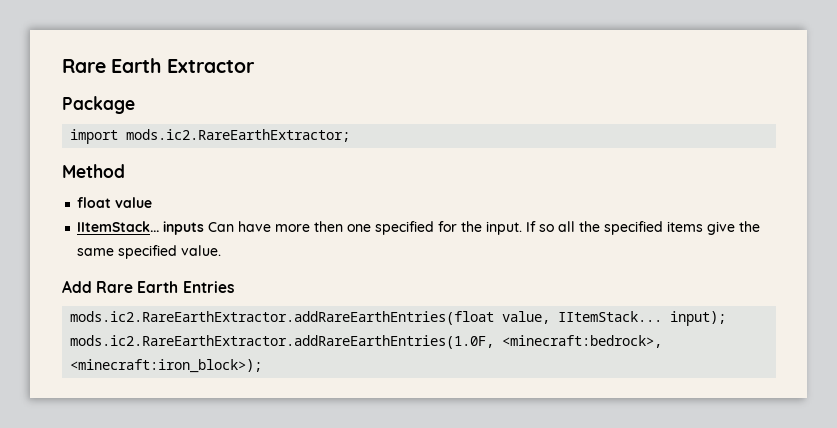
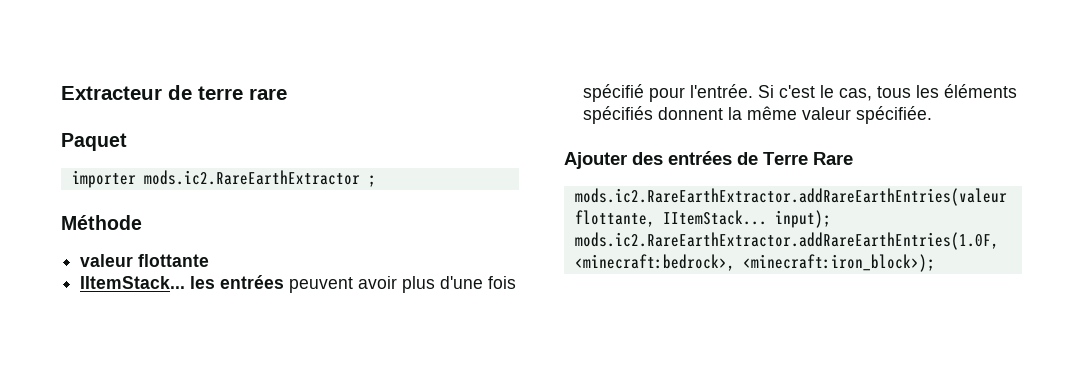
[62,58,255,73] [62,96,135,114] [70,129,351,144] [62,164,125,178] [77,197,153,208] [77,221,761,235] [77,245,222,259] [62,280,234,293] [70,311,551,325] Rare Earth Extractor // Package // import mods.ic2.RareEarthExtractor; // Method // float value // IItemStack... inputs Can have more then one specified for the input. If so all the specified items give the same specified value. // Add Rare Earth Entries // mods.ic2.RareEarthExtractor.addRareEarthEntries(float value, -> [61,85,287,100] [61,133,127,151] [71,170,376,188] [61,215,142,230] [80,254,210,267] [80,275,517,293] [583,84,1018,102] [583,106,933,124] [564,151,853,169] [574,188,1007,206] [574,210,655,227] Extracteur de terre rare // Paquet // importer mods.ic2.RareEarthExtractor ; // Méthode // valeur flottante // IItemStack... les entrées peuvent avoir plus d'une fois spécifié pour l'entrée. Si c'est le cas, tous les éléments spécifiés donnent la même valeur spécifiée. // Ajouter des entrées de Terre Rare // mods.ic2.RareEarthExtractor.addRareEarthEntries(valeur flottante,

